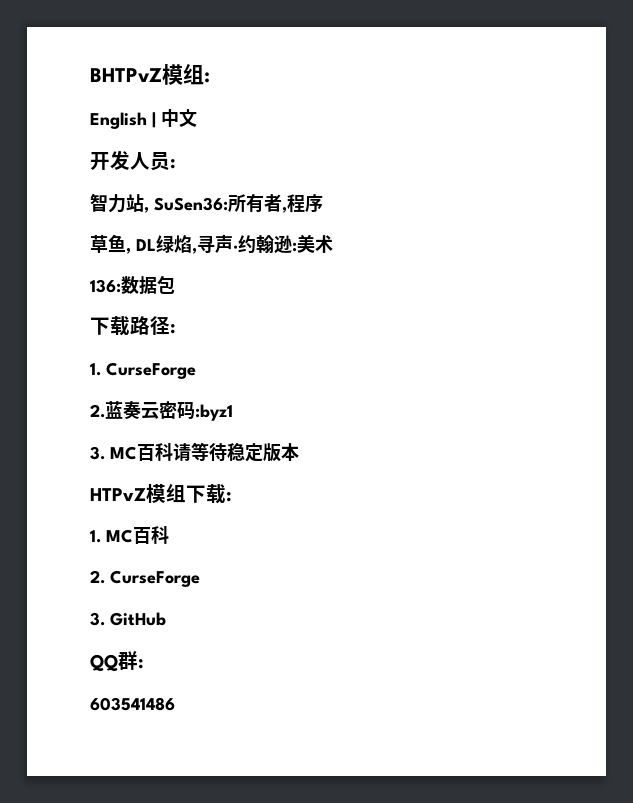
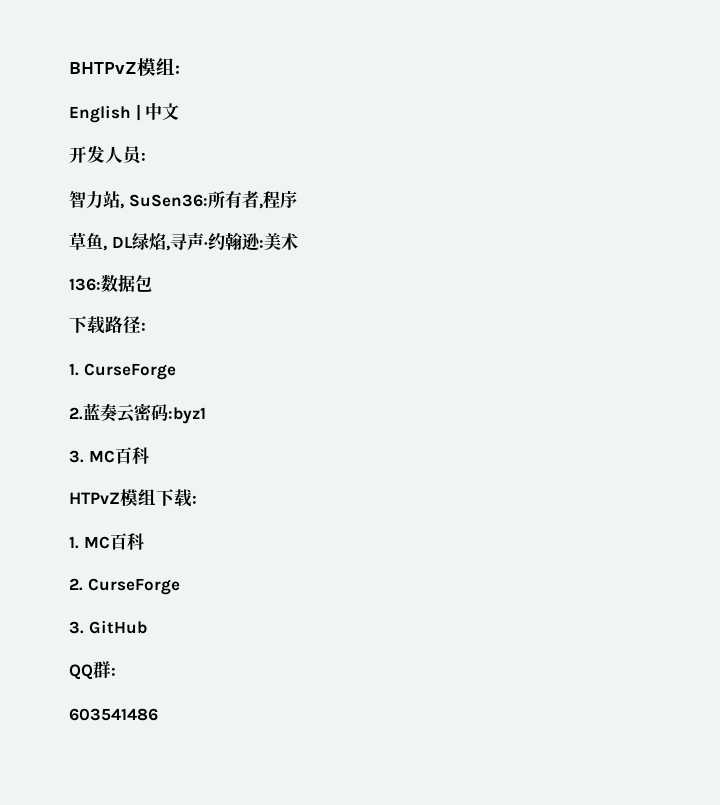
[173,442,299,462] 请等待稳定版本 -> (149, 455) none

